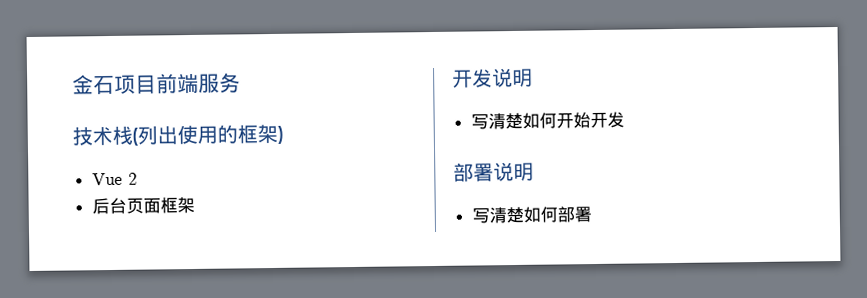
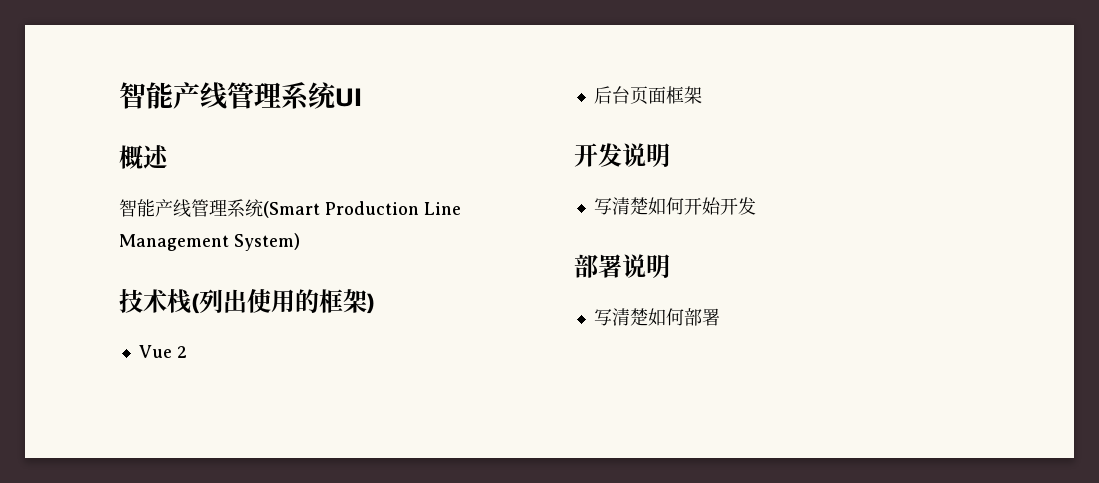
[72,72,241,95] 金石项目前端服务 -> [119,82,362,110] [119,145,169,169] [119,199,461,218] [119,233,300,251] 智能产线管理系统UI // 概述 // 智能产线管理系统(Smart Production Line Management System)

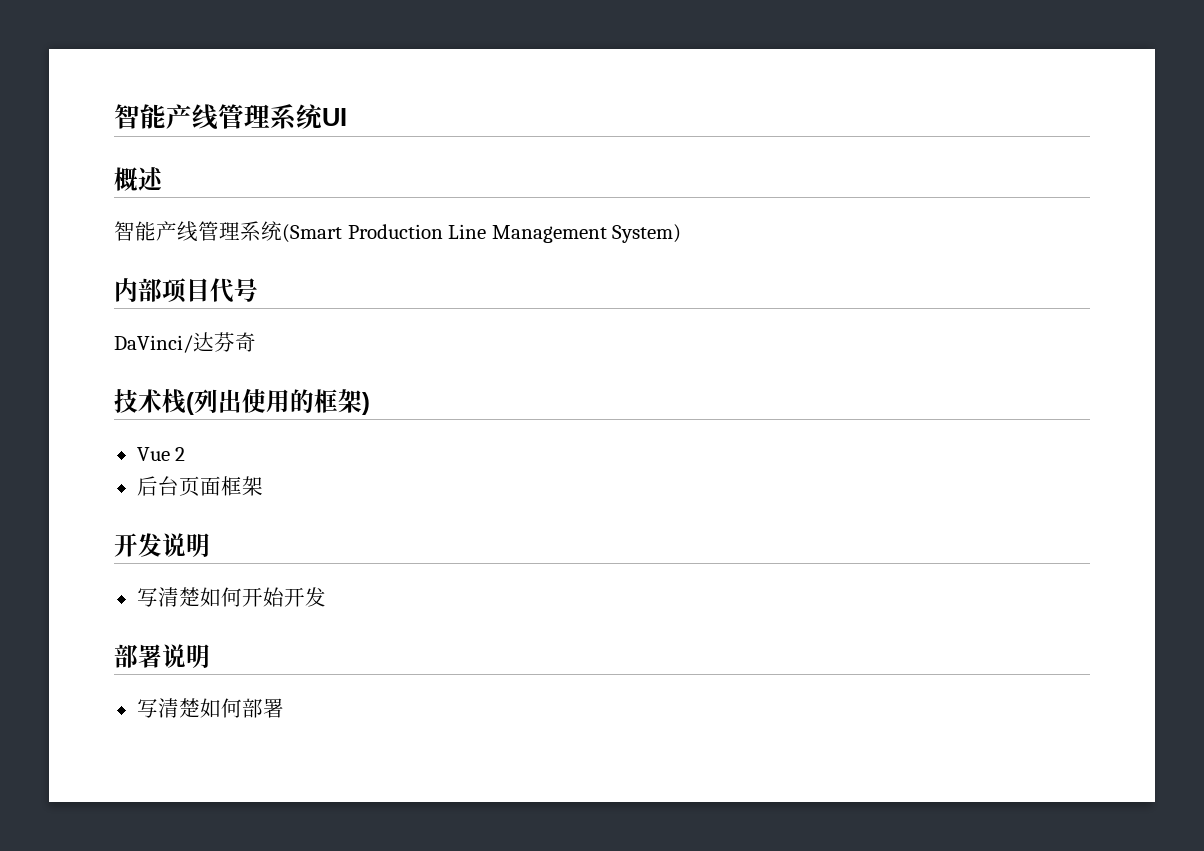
(300, 242) none -> [114,278,258,303] [114,332,256,353] // 内部项目代号 // DaVinci/达芬奇

